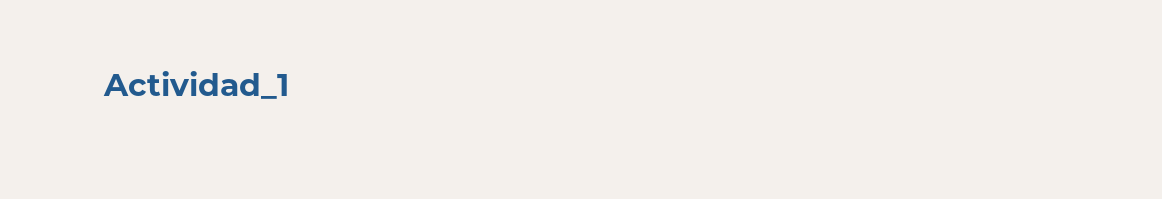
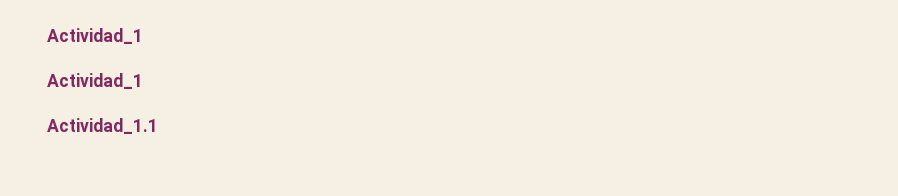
[103,71,289,99] Actividad_1 -> [47,28,143,44] [47,73,143,89] [47,118,158,134] Actividad_1 // Actividad_1 // Actividad_1.1

